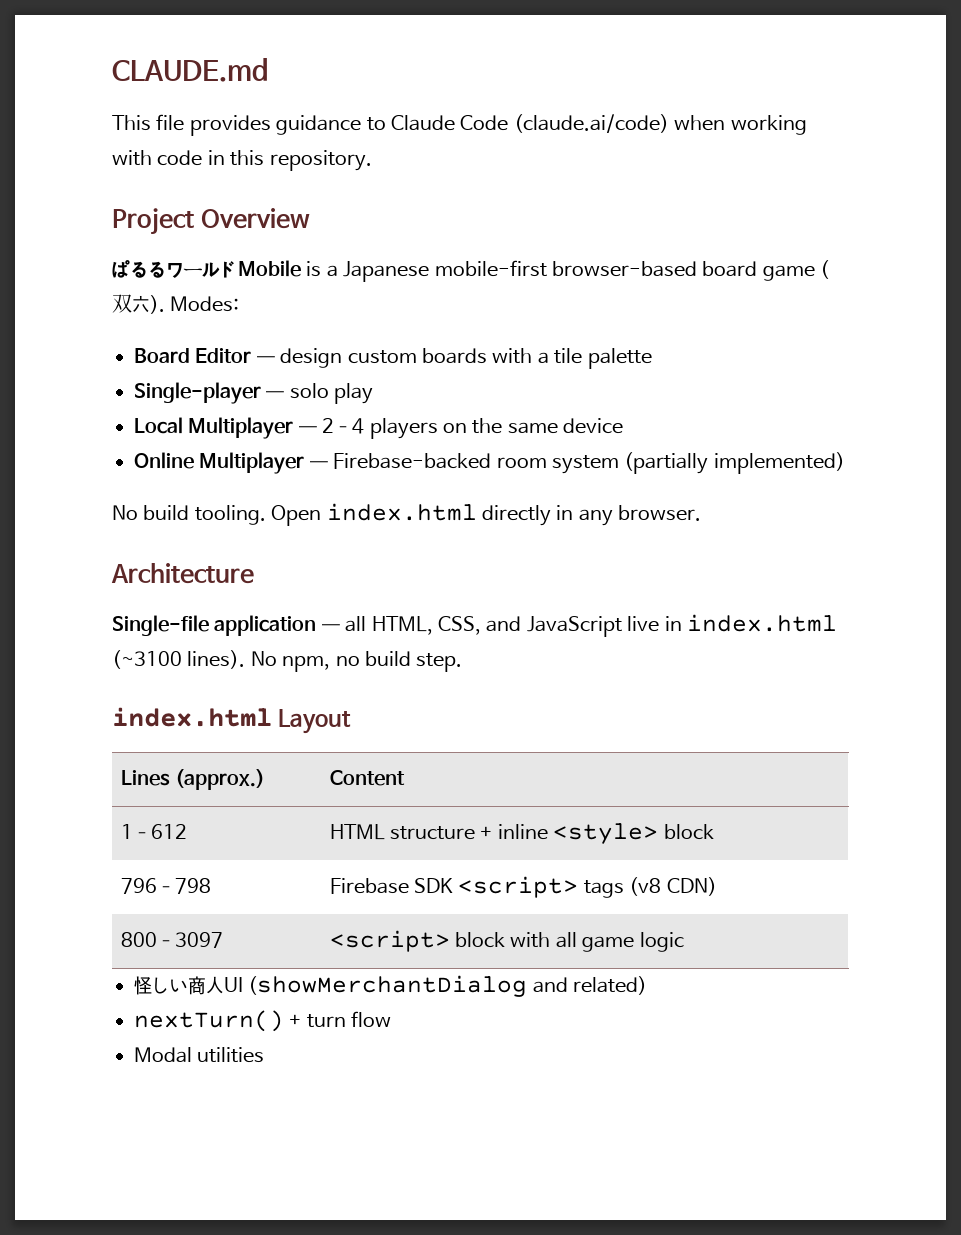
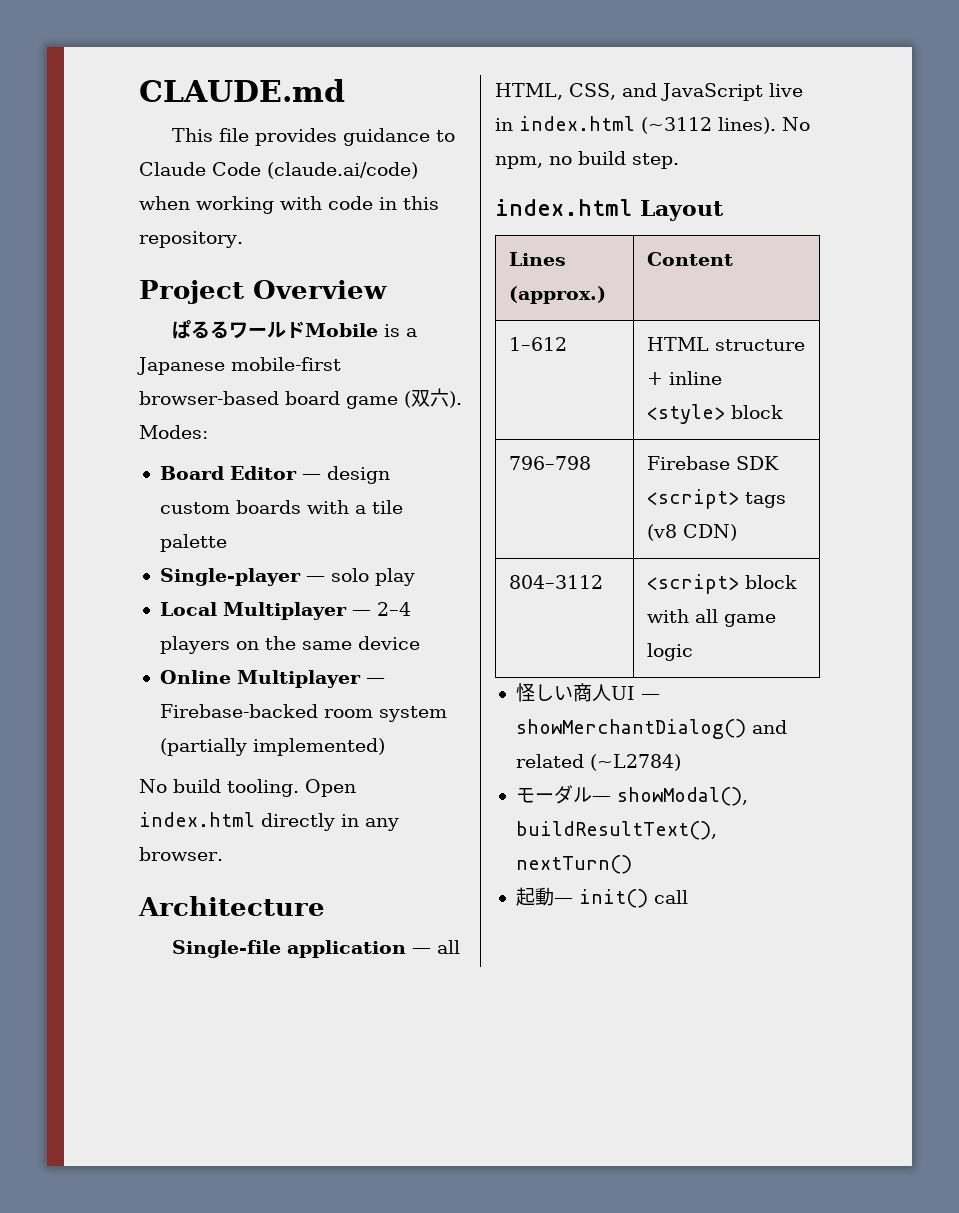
[112,650,182,669] (~3100 -> [641,117,712,134] (~3112
[120,932,223,948] 800–3097 -> [509,575,604,589] 804–3112
[248,975,648,997] [134,1010,392,1032] [134,1047,265,1063] (showMerchantDialog and related) // nextTurn() + turn flow // Modal utilities -> [640,694,660,700] [515,719,787,739] [515,754,681,771] [515,785,748,806] [515,821,717,840] [515,855,632,874] [515,887,688,908] — showMerchantDialog() and related (~L2784) // モーダル— showModal(), buildResultText(), nextTurn() // 起動— init() call

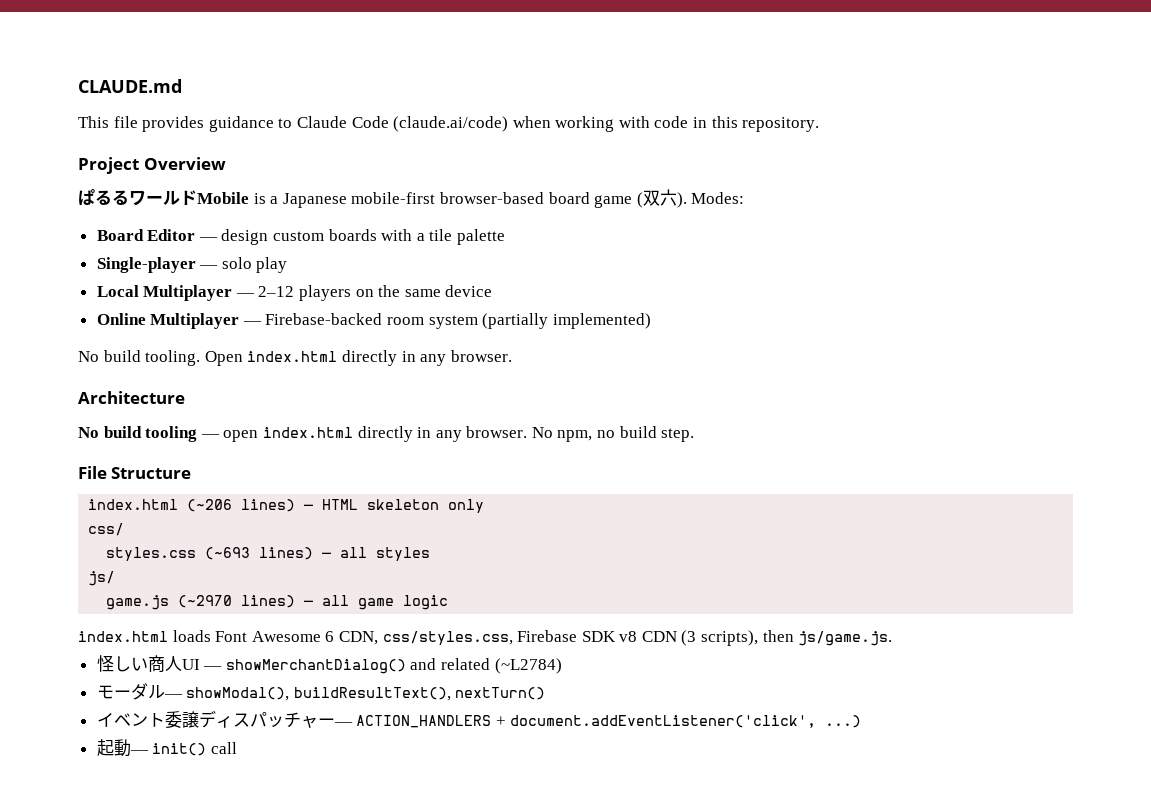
[376,602,411,616] 2–4 -> [258,286,295,297] 2–12
[172,940,461,958] [495,83,803,101] [495,116,776,134] Single-file application — all HTML, CSS, and JavaScript live in index.html (~3112 lines). -> [78,426,528,442] No build tooling — open index.html directly in any browser.
[495,199,724,221] [509,252,567,266] [509,286,607,304] [647,252,734,266] [509,337,568,351] [647,337,806,351] [647,371,723,385] [647,404,784,424] [509,456,592,470] [647,456,780,470] [647,489,787,509] [647,524,738,541] [509,575,604,589] [647,574,798,594] [647,609,777,627] [647,643,694,661] // index.html Layout // Lines (approx.) | Content // 1–612 | HTML structure + inline <style> block // 796–798 | Firebase SDK <script> tags (v8 CDN) // 804–3112 | <script> block with all game logic -> [78,466,192,479] [88,499,485,513] [88,523,125,536] [106,547,431,561] [88,571,116,586] [106,595,449,610] [78,630,893,646] // File Structure // index.html (~206 lines) — HTML skeleton only // css/ // styles.css (~693 lines) — all styles // js/ // game.js (~2970 lines) — all game logic // index.html loads Font Awesome 6 CDN, css/styles.css, Firebase SDK v8 CDN (3 scripts), then js/game.js.
(632, 864) none -> [96,710,862,728] // イベント委譲ディスパッチャー— ACTION_HANDLERS + document.addEventListener('click', ...)

